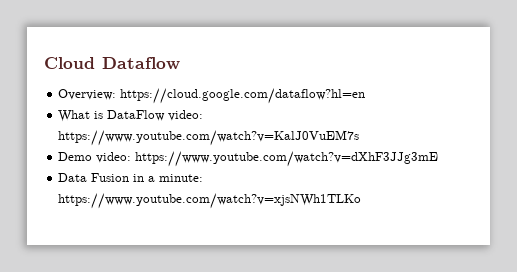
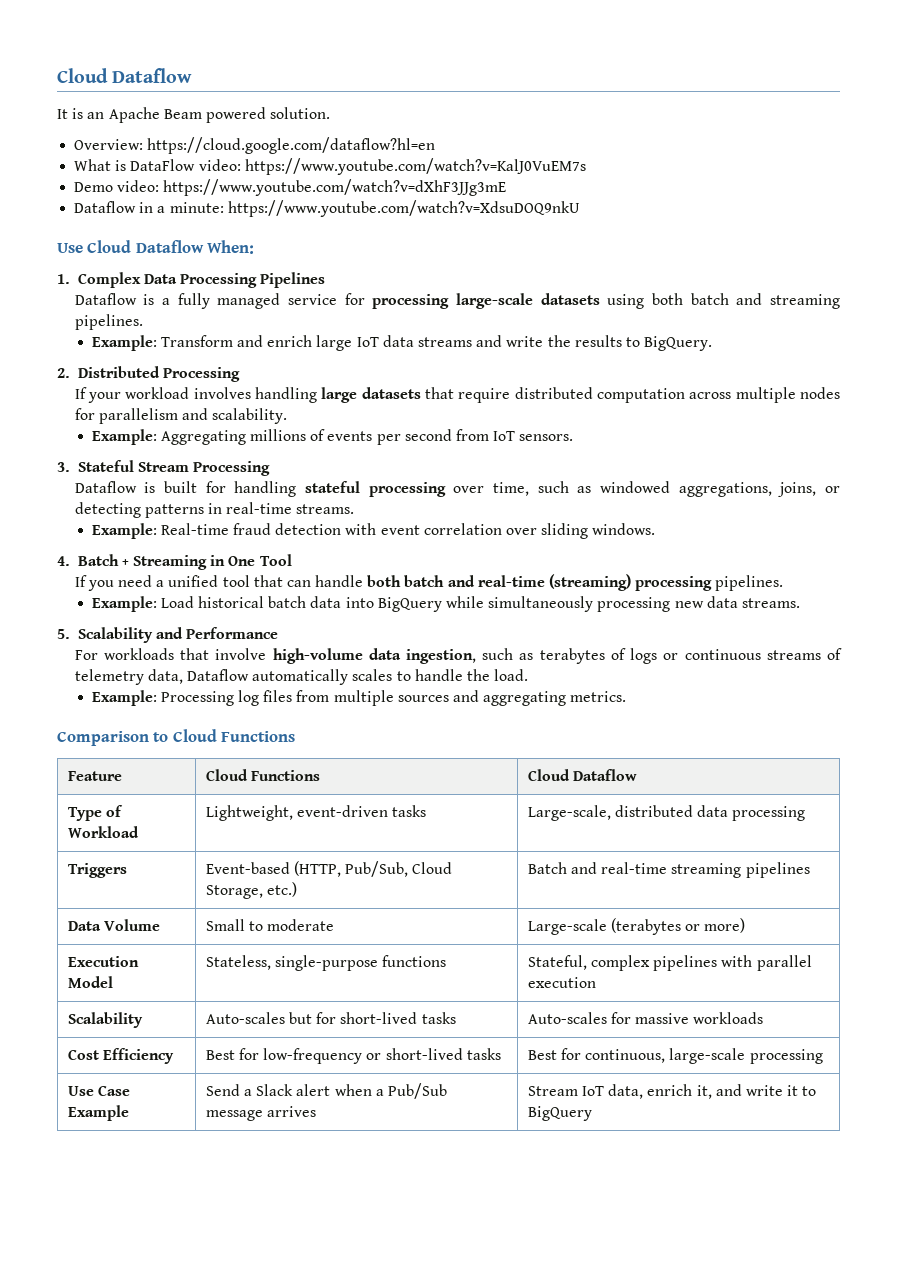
[44,57,180,70] Cloud Dataflow -> [57,68,193,83] [57,107,331,123] Cloud Dataflow // It is an Apache Beam powered solution.
[58,173,130,182] Data Fusion -> [74,201,137,213] Dataflow
[58,193,362,209] https://www.youtube.com/watch?v=xjsNWh1TLKo -> [227,200,580,217] [57,240,255,254] [57,272,326,288] [74,293,840,309] [74,314,143,330] [91,335,713,351] [57,366,240,382] [74,387,840,403] [74,408,288,424] [91,429,574,445] [57,460,271,476] [74,481,840,497] [74,502,355,518] [91,523,656,539] [57,554,292,570] [74,574,784,591] [91,596,800,612] [57,627,279,643] [74,648,843,664] [74,669,529,685] [91,690,627,706] [57,729,296,746] [67,771,122,781] [205,769,320,781] [527,769,637,781] [67,805,123,821] [67,826,139,838] [205,805,427,821] [527,805,806,821] [67,863,127,878] [205,861,453,877] [205,882,297,899] [527,862,810,878] [67,919,160,931] [205,919,335,931] [527,918,746,935] [67,956,139,967] [67,976,113,988] [205,955,447,971] [527,955,812,971] [527,977,596,988] [67,1012,143,1028] [205,1012,456,1024] [527,1012,764,1024] [67,1048,174,1064] [205,1048,501,1064] [527,1048,823,1064] [67,1085,130,1096] [67,1105,129,1121] [205,1083,447,1099] [205,1106,316,1121] [527,1084,817,1099] [527,1106,592,1121] https://www.youtube.com/watch?v=XdsuDOQ9nkU // Use Cloud Dataflow When: // 1. Complex Data Processing Pipelines // Dataflow is a fully managed service for processing large-scale datasets using both batch and streaming pipelines. // Example: Transform and enrich large IoT data streams and write the results to BigQuery. // 2. Distributed Processing // If your workload involves handling large datasets that require distributed computation across multiple nodes for parallelism and scalability. // Example: Aggregating millions of events per second from IoT sensors. // 3. Stateful Stream Processing // Dataflow is built for handling stateful processing over time, such as windowed aggregations, joins, or detecting patterns in real-time streams. // Example: Real-time fraud detection with event correlation over sliding windows. // 4. Batch + Streaming in One Tool // If you need a unified tool that can handle both batch and real-time (streaming) processing pipelines. // Example: Load historical batch data into BigQuery while simultaneously processing new data streams. // 5. Scalability and Performance // For workloads that involve high-volume data ingestion, such as terabytes of logs or continuous streams of telemetry data, Dataflow automatically scales to handle the load. // Example: Processing log files from multiple sources and aggregating metrics. // Comparison to Cloud Functions // Feature | Cloud Functions | Cloud Dataflow // Type of Workload | Lightweight, event-driven tasks | Large-scale, distributed data processing // Triggers | Event-based (HTTP, Pub/Sub, Cloud Storage, etc.) | Batch and real-time streaming pipelines // Data Volume | Small to moderate | Large-scale (terabytes or more) // Execution Model | Stateless, single-purpose functions | Stateful, complex pipelines with parallel execution // Scalability | Auto-scales but for short-lived tasks | Auto-scales for massive workloads // Cost Efficiency | Best for low-frequency or short-lived tasks | Best for continuous, large-scale processing // Use Case Example | Send a Slack alert when a Pub/Sub message arrives | Stream IoT data, enrich it, and write it to BigQuery

